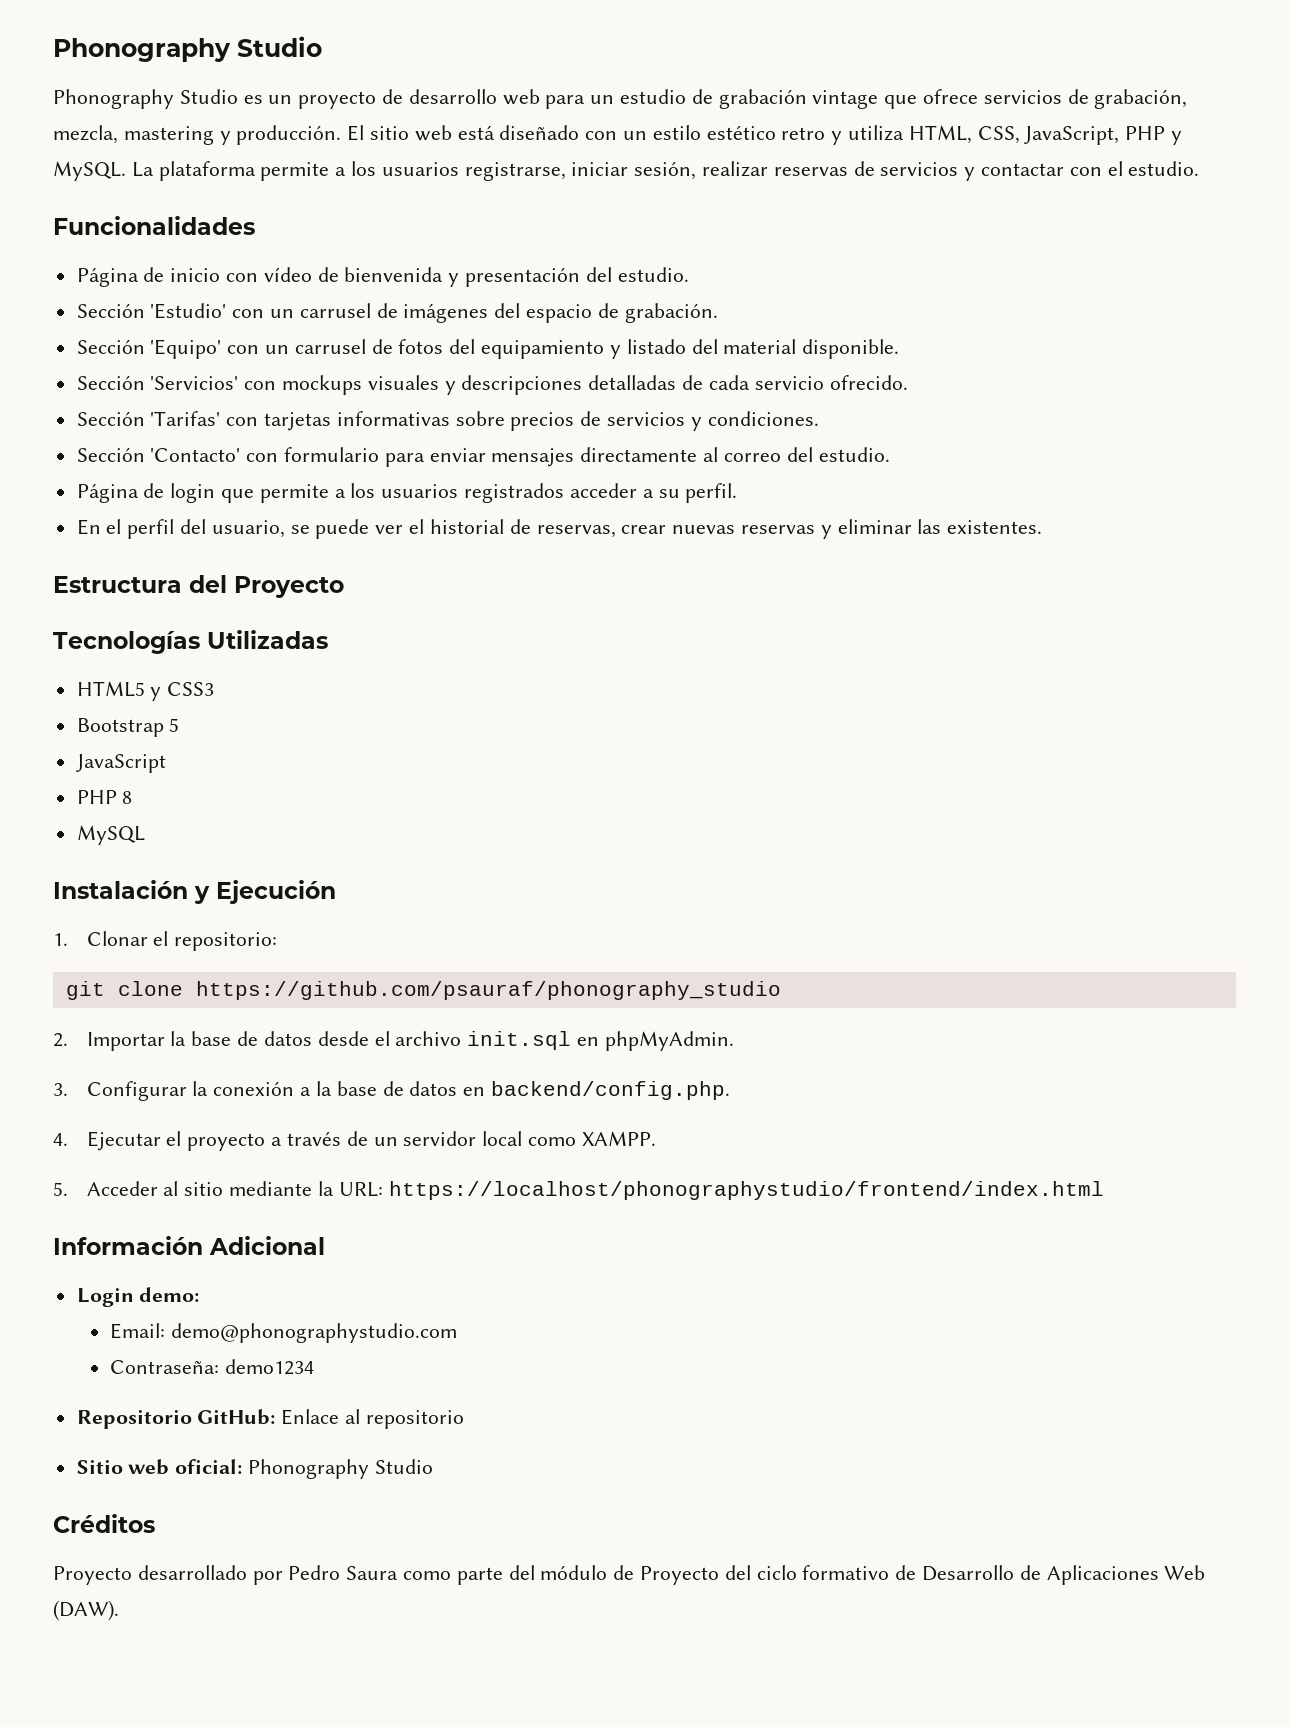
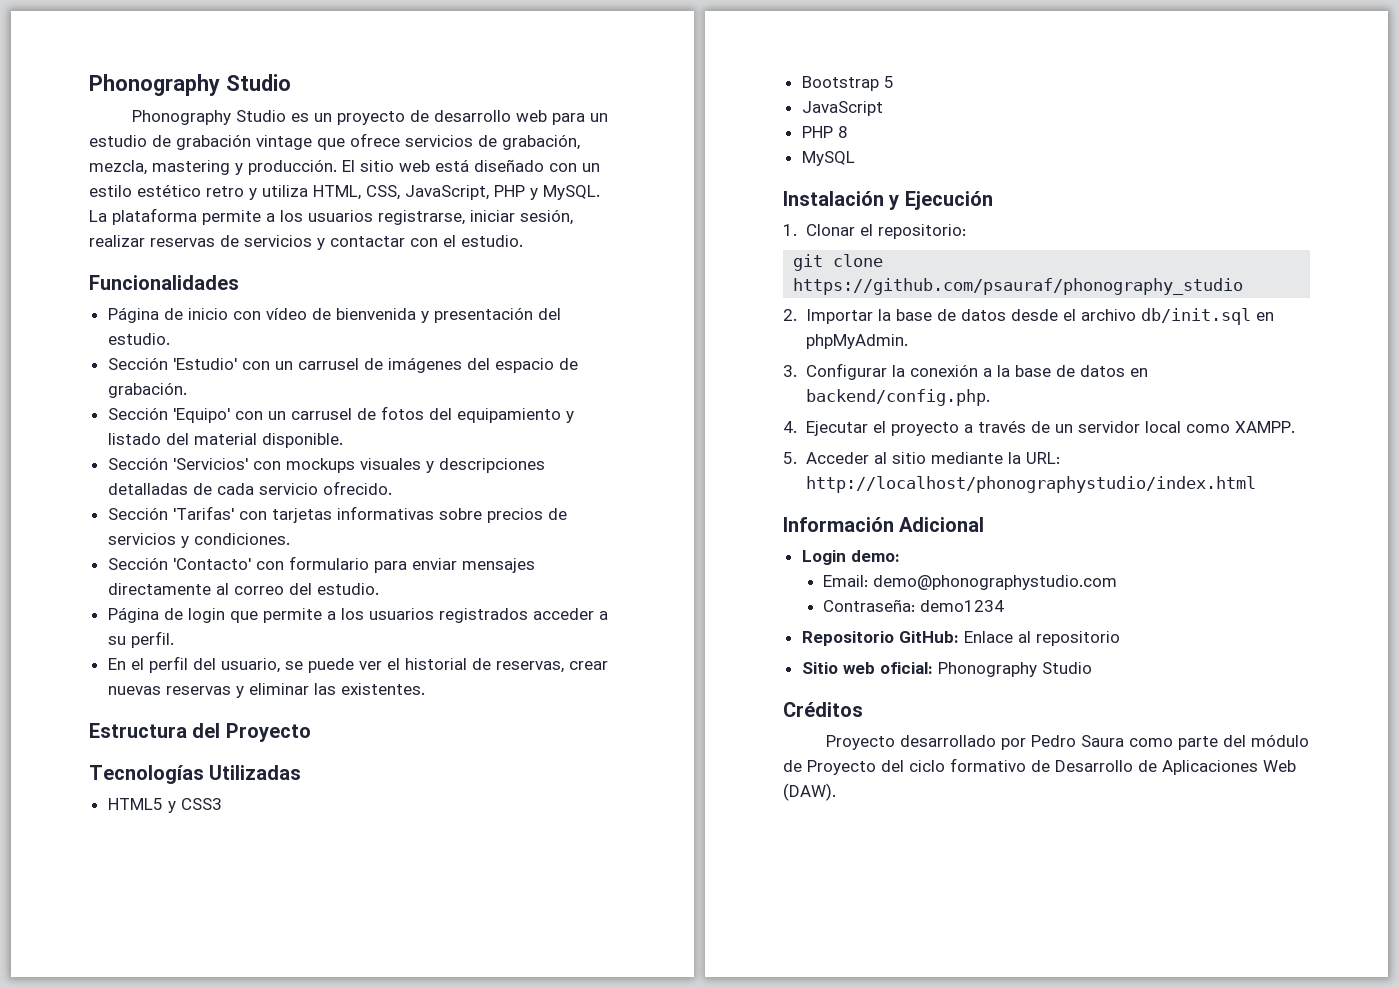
[467,1031,572,1050] init.sql -> [1140,308,1251,325] db/init.sql
[388,1181,1104,1200] https://localhost/phonographystudio/frontend/index.html -> [805,476,1256,493] http://localhost/phonographystudio/index.html

